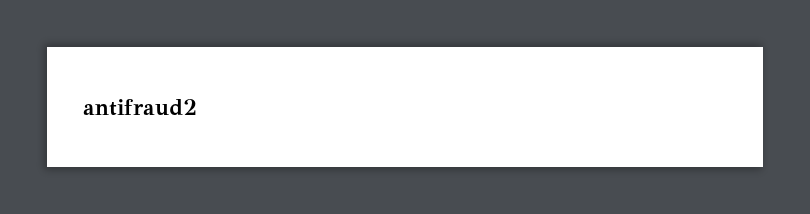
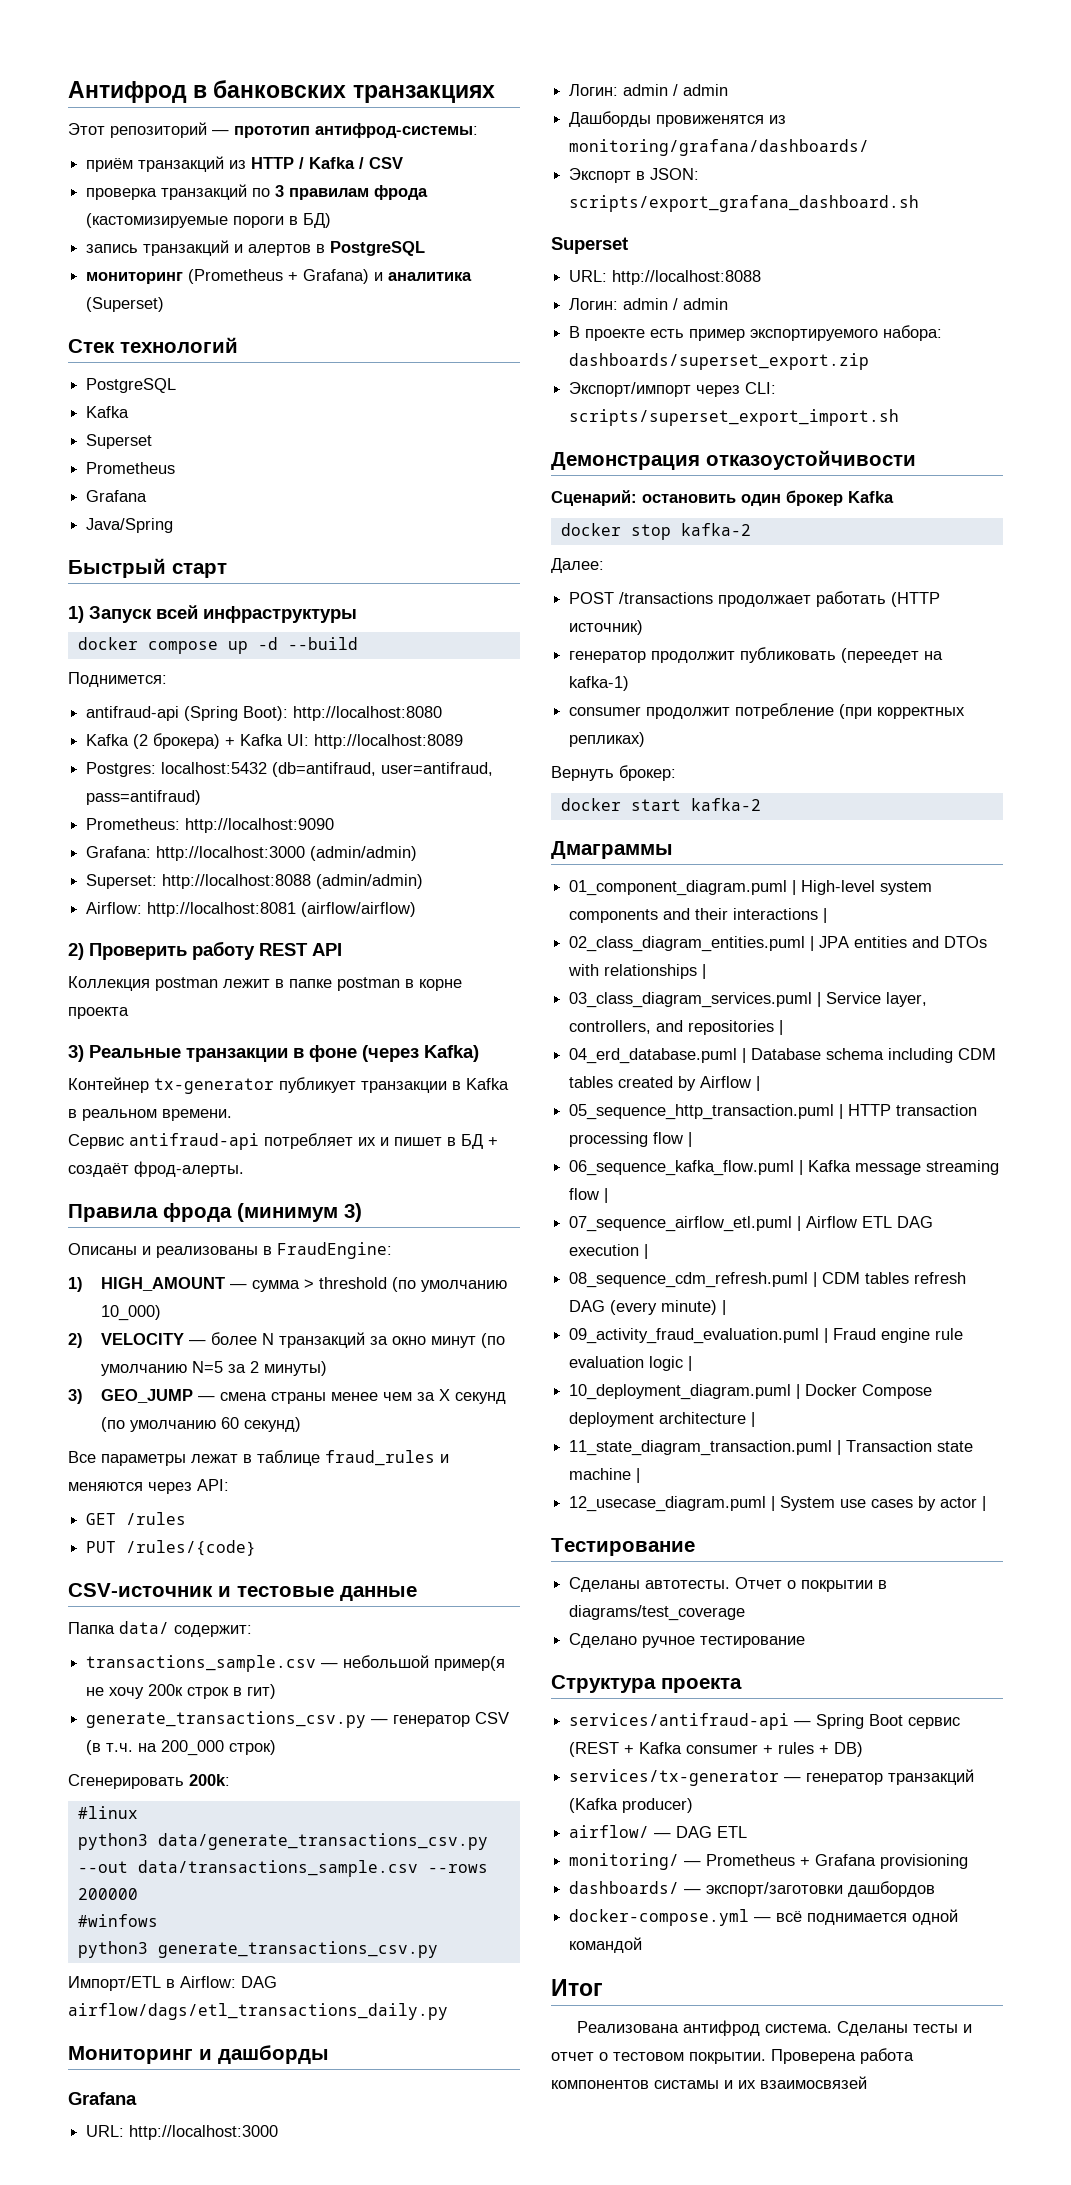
[83,99,197,116] antifraud2 -> [68,80,495,103] [68,122,478,138] [86,156,404,172] [86,184,429,200] [86,213,332,228] [86,240,426,256] [86,269,473,284] [86,297,165,312] [68,337,238,353] [86,378,177,393] [86,406,130,418] [86,434,153,449] [86,462,176,474] [86,490,148,502] [86,518,174,533] [68,558,227,578] [68,605,357,623] [77,637,358,654] [68,672,167,687] [86,706,443,721] [86,733,464,749] [86,762,494,777] [86,790,202,805] [86,818,335,833] [86,846,418,861] [86,874,424,889] [86,902,417,917] [68,941,342,960] [68,976,462,991] [68,1007,129,1019] [68,1045,479,1062] [68,1077,509,1094] [68,1109,232,1121] [68,1133,498,1150] [68,1161,244,1177] [68,1203,362,1222] [68,1242,392,1259] [68,1277,507,1292] [100,1305,161,1321] [68,1332,505,1348] [100,1361,327,1376] [68,1389,506,1404] [100,1417,301,1432] [68,1450,449,1466] [68,1479,229,1494] [86,1512,187,1525] [86,1540,257,1556] [68,1583,417,1601] [68,1621,252,1637] [86,1655,506,1672] [86,1684,277,1699] [86,1711,510,1728] [86,1740,277,1756] [68,1774,230,1789] [77,1806,138,1819] [77,1833,488,1850] [77,1860,488,1877] [77,1888,138,1900] [77,1914,158,1927] [77,1941,438,1958] [68,1976,277,1991] [68,2003,448,2020] [68,2045,329,2064] [68,2092,137,2105] [86,2125,279,2140] [569,84,729,96] [569,111,787,127] [569,139,870,156] [569,168,700,183] [569,195,920,212] [551,237,628,254] [569,270,762,285] [569,298,729,310] [569,325,943,341] [569,353,870,370] [569,382,777,397] [569,409,900,426] [551,450,916,470] [551,490,894,506] [560,523,751,540] [551,558,604,573] [569,591,941,607] [569,620,644,635] [569,647,944,663] [569,676,630,691] [569,703,966,719] [569,732,646,747] [551,765,676,781] [560,798,761,811] [551,841,673,859] [569,880,933,896] [569,908,828,923] [569,936,988,952] [568,964,707,979] [569,992,928,1008] [569,1020,784,1035] [569,1048,997,1064] [569,1076,761,1091] [569,1104,978,1120] [569,1132,693,1147] [569,1160,1000,1176] [569,1188,609,1203] [569,1216,934,1232] [569,1244,649,1259] [569,1272,967,1288] [569,1300,727,1315] [569,1328,964,1344] [569,1356,693,1371] [569,1384,933,1400] [569,1412,756,1427] [569,1440,974,1456] [569,1468,641,1483] [569,1496,987,1512] [551,1538,695,1556] [569,1577,888,1592] [569,1605,746,1621] [569,1633,806,1648] [551,1675,742,1693] [569,1713,961,1730] [569,1742,864,1757] [569,1769,975,1786] [569,1798,694,1813] [569,1825,748,1838] [569,1853,969,1870] [569,1881,936,1897] [569,1909,959,1926] [569,1937,643,1953] [551,1979,603,1996] [576,2020,972,2036] [551,2048,914,2064] [551,2076,867,2089] Антифрод в банковских транзакциях // Этот репозиторий — прототип антифрод-системы: // приём транзакций из HTTP / Kafka / CSV // проверка транзакций по 3 правилам фрода (кастомизируемые пороги в БД) // запись транзакций и алертов в PostgreSQL // мониторинг (Prometheus + Grafana) и аналитика (Superset) // Стек технологий // PostgreSQL // Kafka // Superset // Prometheus // Grafana // Java/Spring // Быстрый старт // 1) Запуск всей инфраструктуры // docker compose up -d --build // Поднимется: // antifraud-api (Spring Boot): http://localhost:8080 // Kafka (2 брокера) + Kafka UI: http://localhost:8089 // Postgres: localhost:5432 (db=antifraud, user=antifraud, pass=antifraud) // Prometheus: http://localhost:9090 // Grafana: http://localhost:3000 (admin/admin) // Superset: http://localhost:8088 (admin/admin) // Airflow: http://localhost:8081 (airflow/airflow) // 2) Проверить работу REST API // Коллекция postman лежит в папке postman в корне проекта // 3) Реальные транзакции в фоне (через Kafka) // Контейнер tx-generator публикует транзакции в Kafka в реальном времени. // Сервис antifraud-api потребляет их и пишет в БД + создаёт фрод-алерты. // Правила фрода (минимум 3) // Описаны и реализованы в FraudEngine: // 1) HIGH_AMOUNT — сумма > threshold (по умолчанию 10_000) // 2) VELOCITY — более N транзакций за окно минут (по умолчанию N=5 за 2 минуты) // 3) GEO_JUMP — смена страны менее чем за X секунд (по умолчанию 60 секунд) // Все параметры лежат в таблице fraud_rules и меняются через API: // GET /rules // PUT /rules/{code} // CSV-источник и тестовые данные // Папка data/ содержит: // transactions_sample.csv — небольшой пример(я не хочу 200к строк в гит) // generate_transactions_csv.py — генератор CSV (в т.ч. на 200_000 строк) // Сгенерировать 200k: // #linux // python3 data/generate_transactions_csv.py --out data/transactions_sample.csv --rows 200000 // #winfows // python3 generate_transactions_csv.py // Импорт/ETL в Airflow: DAG airflow/dags/etl_transactions_daily.py // Мониторинг и дашборды // Grafana // URL: http://localhost:3000 // Логин: admin / admin // Дашборды провиженятся из monitoring/grafana/dashboards/ // Экспорт в JSON: scripts/export_grafana_dashboard.sh // Superset // URL: http://localhost:8088 // Логин: admin / admin // В проекте есть пример экспортируемого набора: dashboards/superset_export.zip // Экспорт/импорт через CLI: scripts/superset_export_import.sh // Демонстрация отказоустойчивости // Сценарий: остановить один брокер Kafka // docker stop kafka-2 // Далее: // POST /transactions продолжает работать (HTTP источник) // генератор продолжит публиковать (переедет на kafka-1) // consumer продолжит потребление (при корректных репликах) // Вернуть брокер: // docker start kafka-2 // Дмаграммы // 01_component_diagram.puml | High-level system components and their interactions | // 02_class_diagram_entities.puml | JPA entities and DTOs with relationships | // 03_class_diagram_services.puml | Service layer, controllers, and repositories | // 04_erd_database.puml | Database schema including CDM tables created by Airflow | // 05_sequence_http_transaction.puml | HTTP transaction processing flow | // 06_sequence_kafka_flow.puml | Kafka message streaming flow | // 07_sequence_airflow_etl.puml | Airflow ETL DAG execution | // 08_sequence_cdm_refresh.puml | CDM tables refresh DAG (every minute) | // 09_activity_fraud_evaluation.puml | Fraud engine rule evaluation logic | // 10_deployment_diagram.puml | Docker Compose deployment architecture | // 11_state_diagram_transaction.puml | Transaction state machine | // 12_usecase_diagram.puml | System use cases by actor | // Тестирование // Сделаны автотесты. Отчет о покрытии в diagrams/test_coverage // Сделано ручное тестирование // Структура проекта // services/antifraud-api — Spring Boot сервис (REST + Kafka consumer + rules + DB) // services/tx-generator — генератор транзакций (Kafka producer) // airflow/ — DAG ETL // monitoring/ — Prometheus + Grafana provisioning // dashboards/ — экспорт/заготовки дашбордов // docker-compose.yml — всё поднимается одной командой // Итог // Реализована антифрод система. Сделаны тесты и отчет о тестовом покрытии. Проверена работа компонентов систамы и их взаимосвязей

